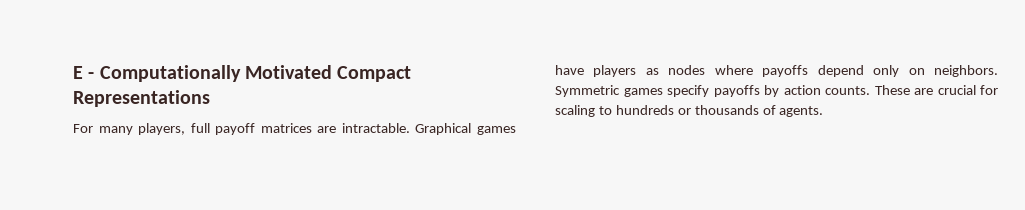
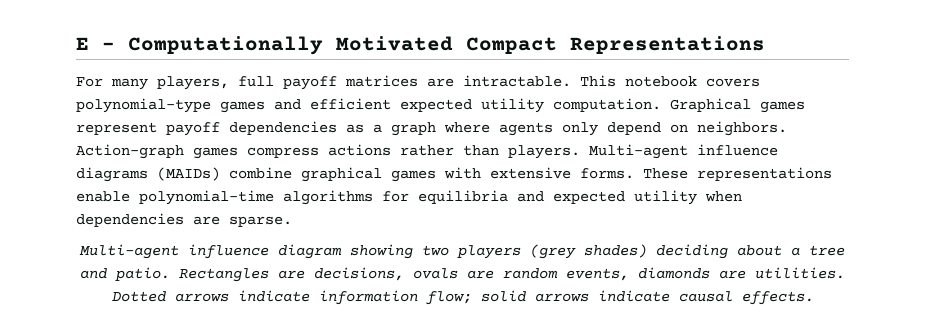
[415,123,516,135] [555,65,998,77] [555,85,998,97] [555,105,824,117] Graphical games have players as nodes where payoffs depend only on neighbors. Symmetric games specify payoffs by action counts. These are crucial for scaling to hundreds or thousands of agents. -> [580,75,760,87] [76,98,805,113] [76,121,787,136] [76,144,778,159] [76,167,832,182] [76,190,742,205] [76,213,292,227] [79,244,845,259] [80,267,845,282] [111,290,814,305] This notebook covers polynomial-type games and efficient expected utility computation. Graphical games represent payoff dependencies as a graph where agents only depend on neighbors. Action-graph games compress actions rather than players. Multi-agent influence diagrams (MAIDs) combine graphical games with extensive forms. These representations enable polynomial-time algorithms for equilibria and expected utility when dependencies are sparse. // Multi-agent influence diagram showing two players (grey shades) deciding about a tree and patio. Rectangles are decisions, ovals are random events, diamonds are utilities. Dotted arrows indicate information flow; solid arrows indicate causal effects.

